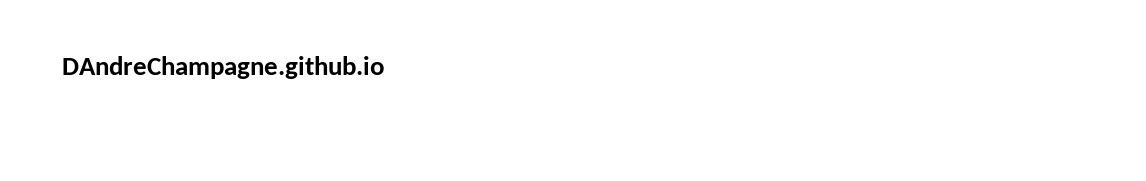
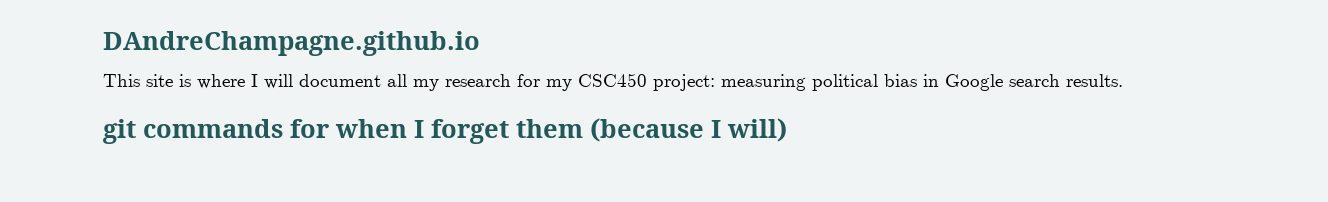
(385, 67) none -> [103,73,1123,91] [103,118,787,144] // This site is where I will document all my research for my CSC450 project: measuring political bias in Google search results. // git commands for when I forget them (because I will)

